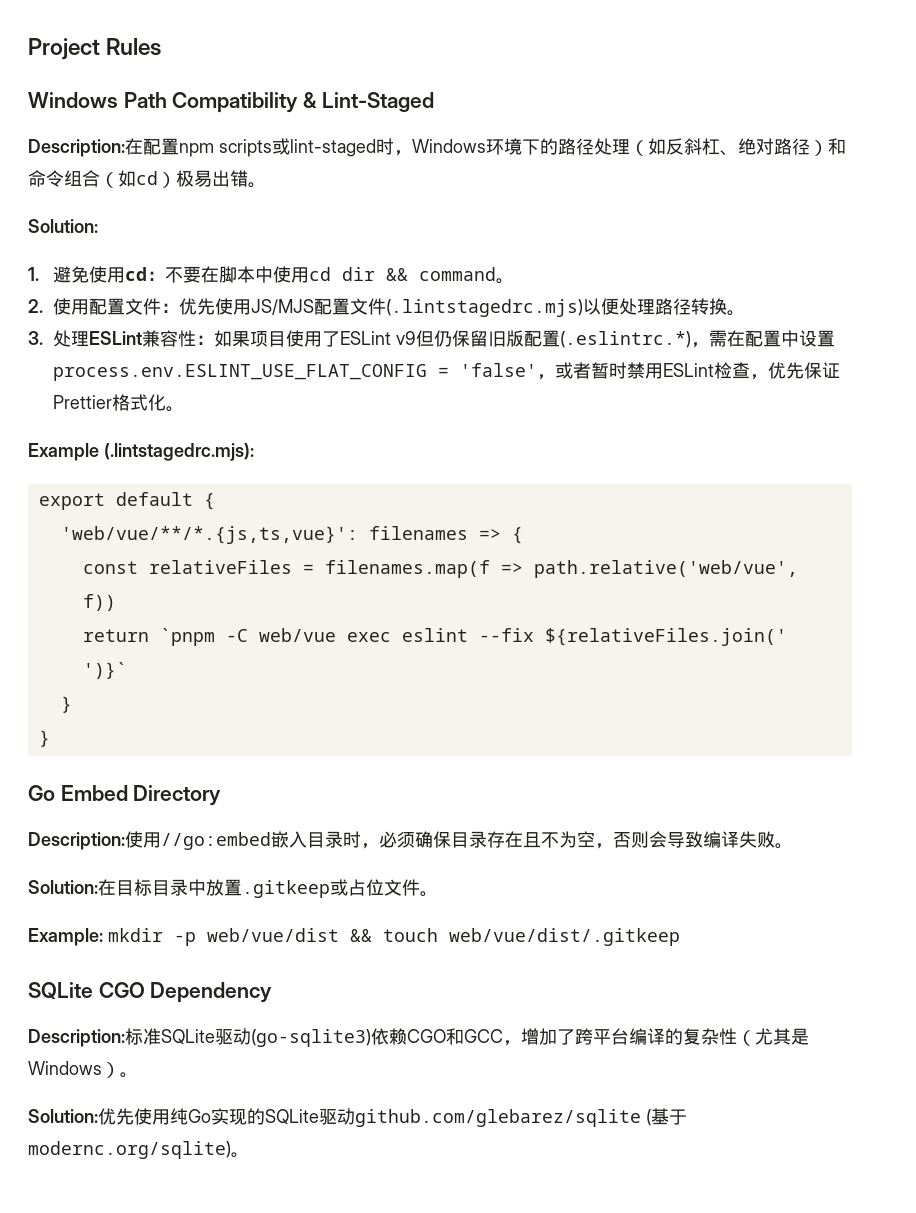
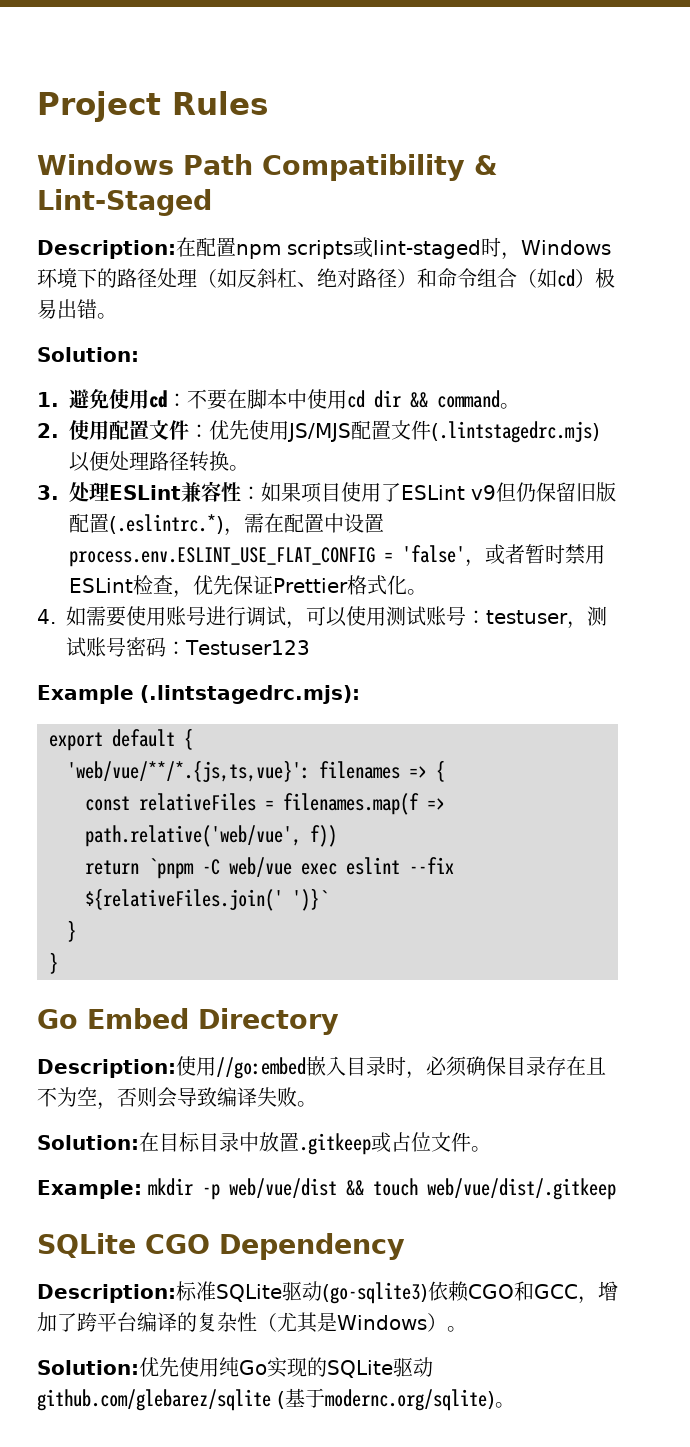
(185, 409) none -> [37,606,607,629] [66,637,310,657] // 4.如需要使用账号进行调试，可以使用测试账号：testuser，测试账号密码：Testuser123

